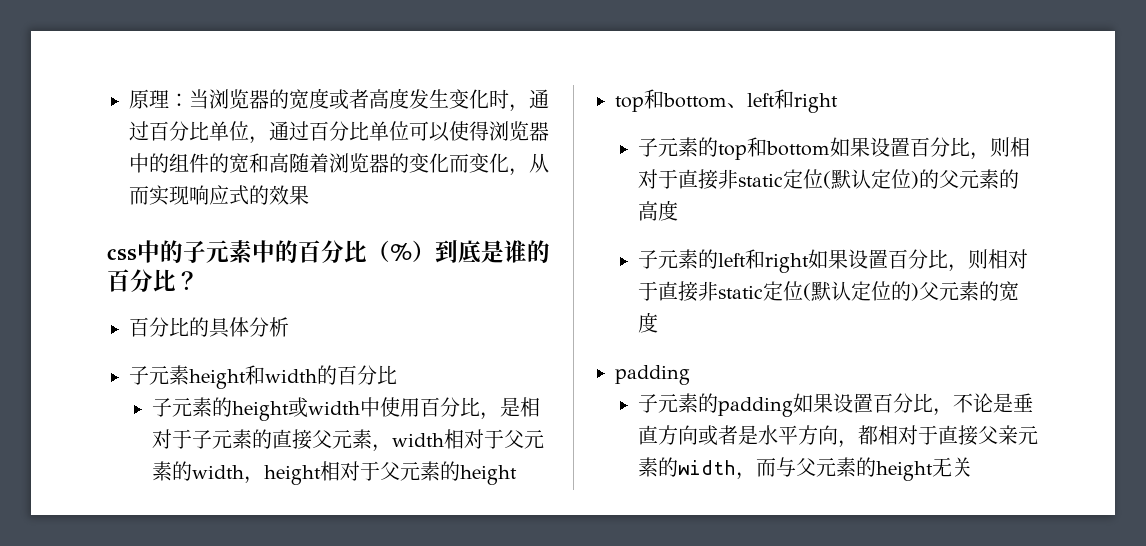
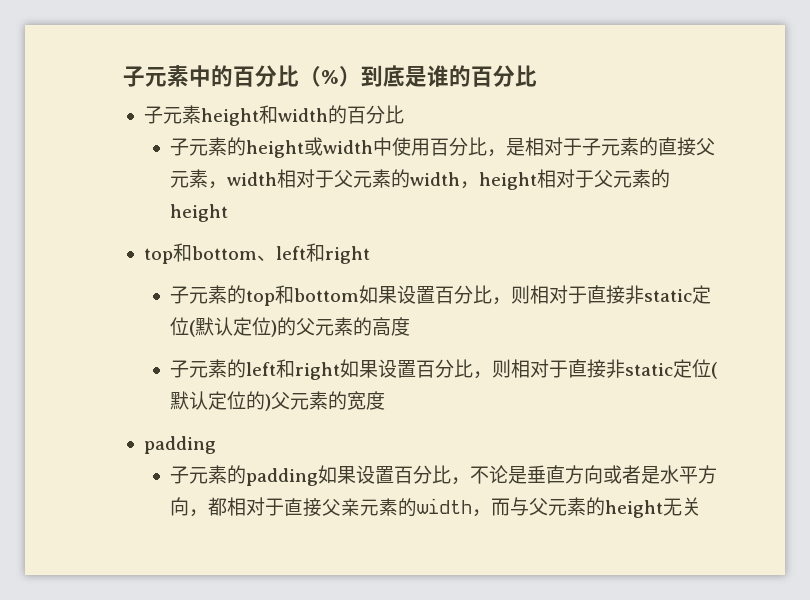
[129,88,549,112] [129,121,549,144] [129,153,549,176] [129,185,309,206] [107,240,183,263] 原理：当浏览器的宽度或者高度发生变化时，通过百分比单位，通过百分比单位可以使得浏览器中的组件的宽和高随着浏览器的变化而变化，从而实现响应式的效果 // css中的 -> (123, 76) none
[176,271,199,290] [129,317,289,338] ？ // 百分比的具体分析 -> (537, 76) none

